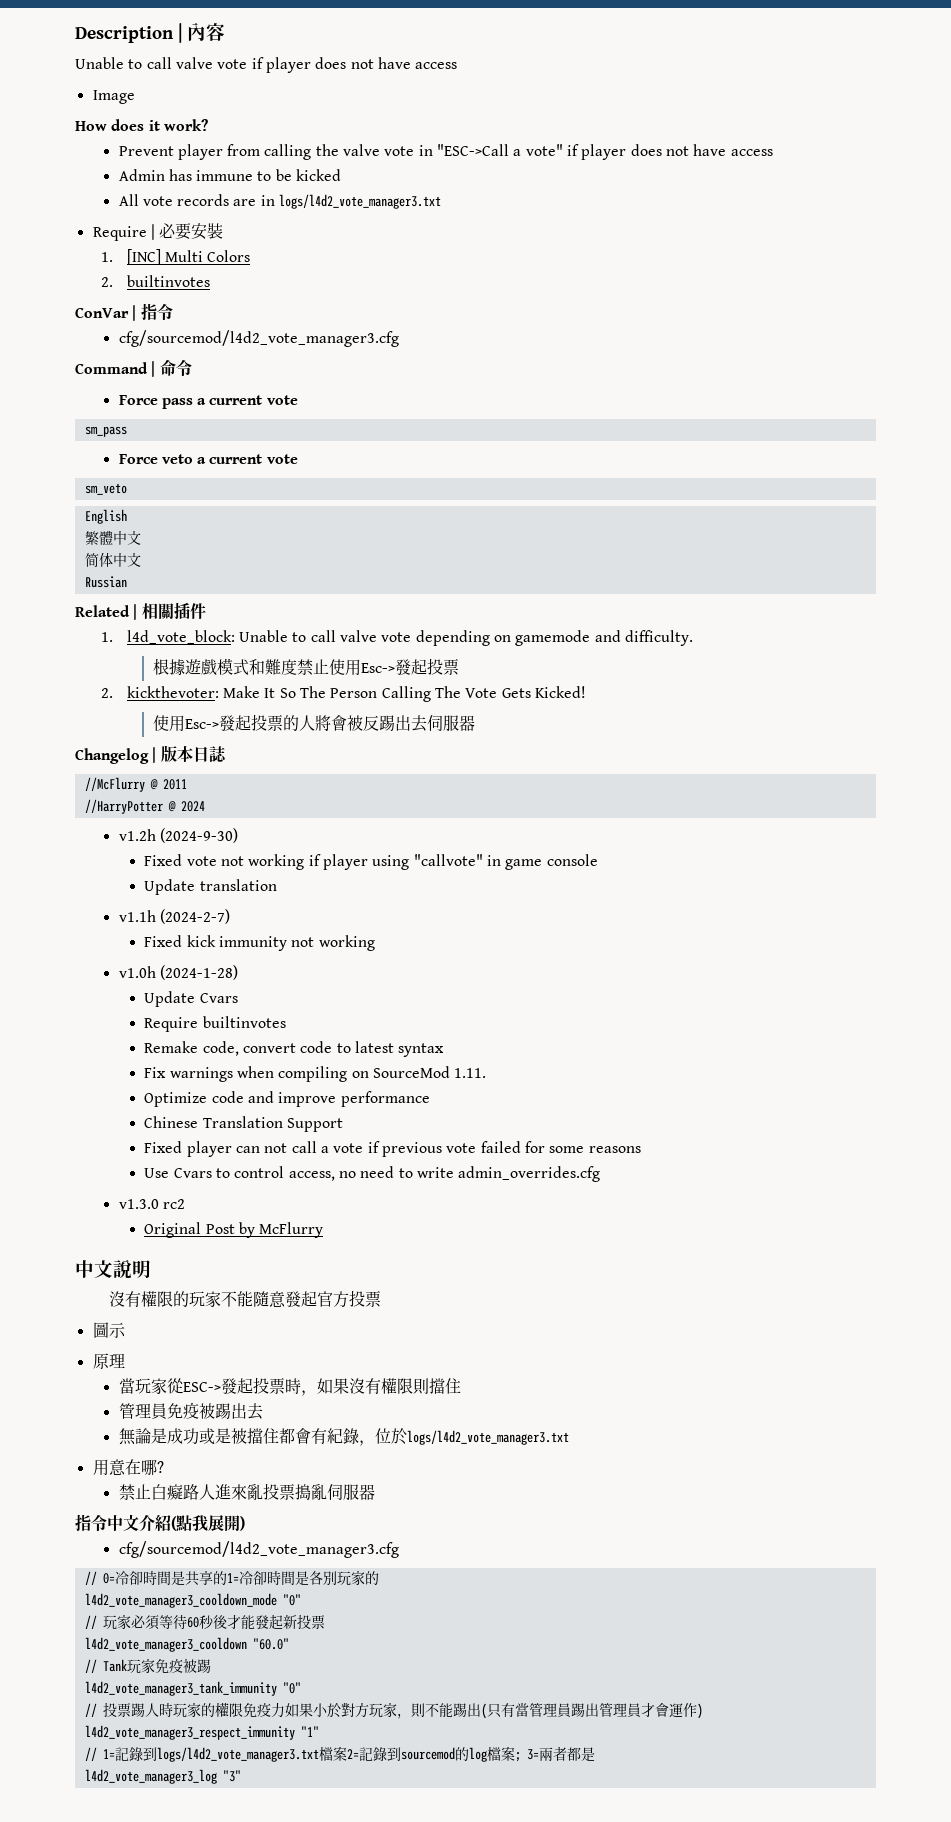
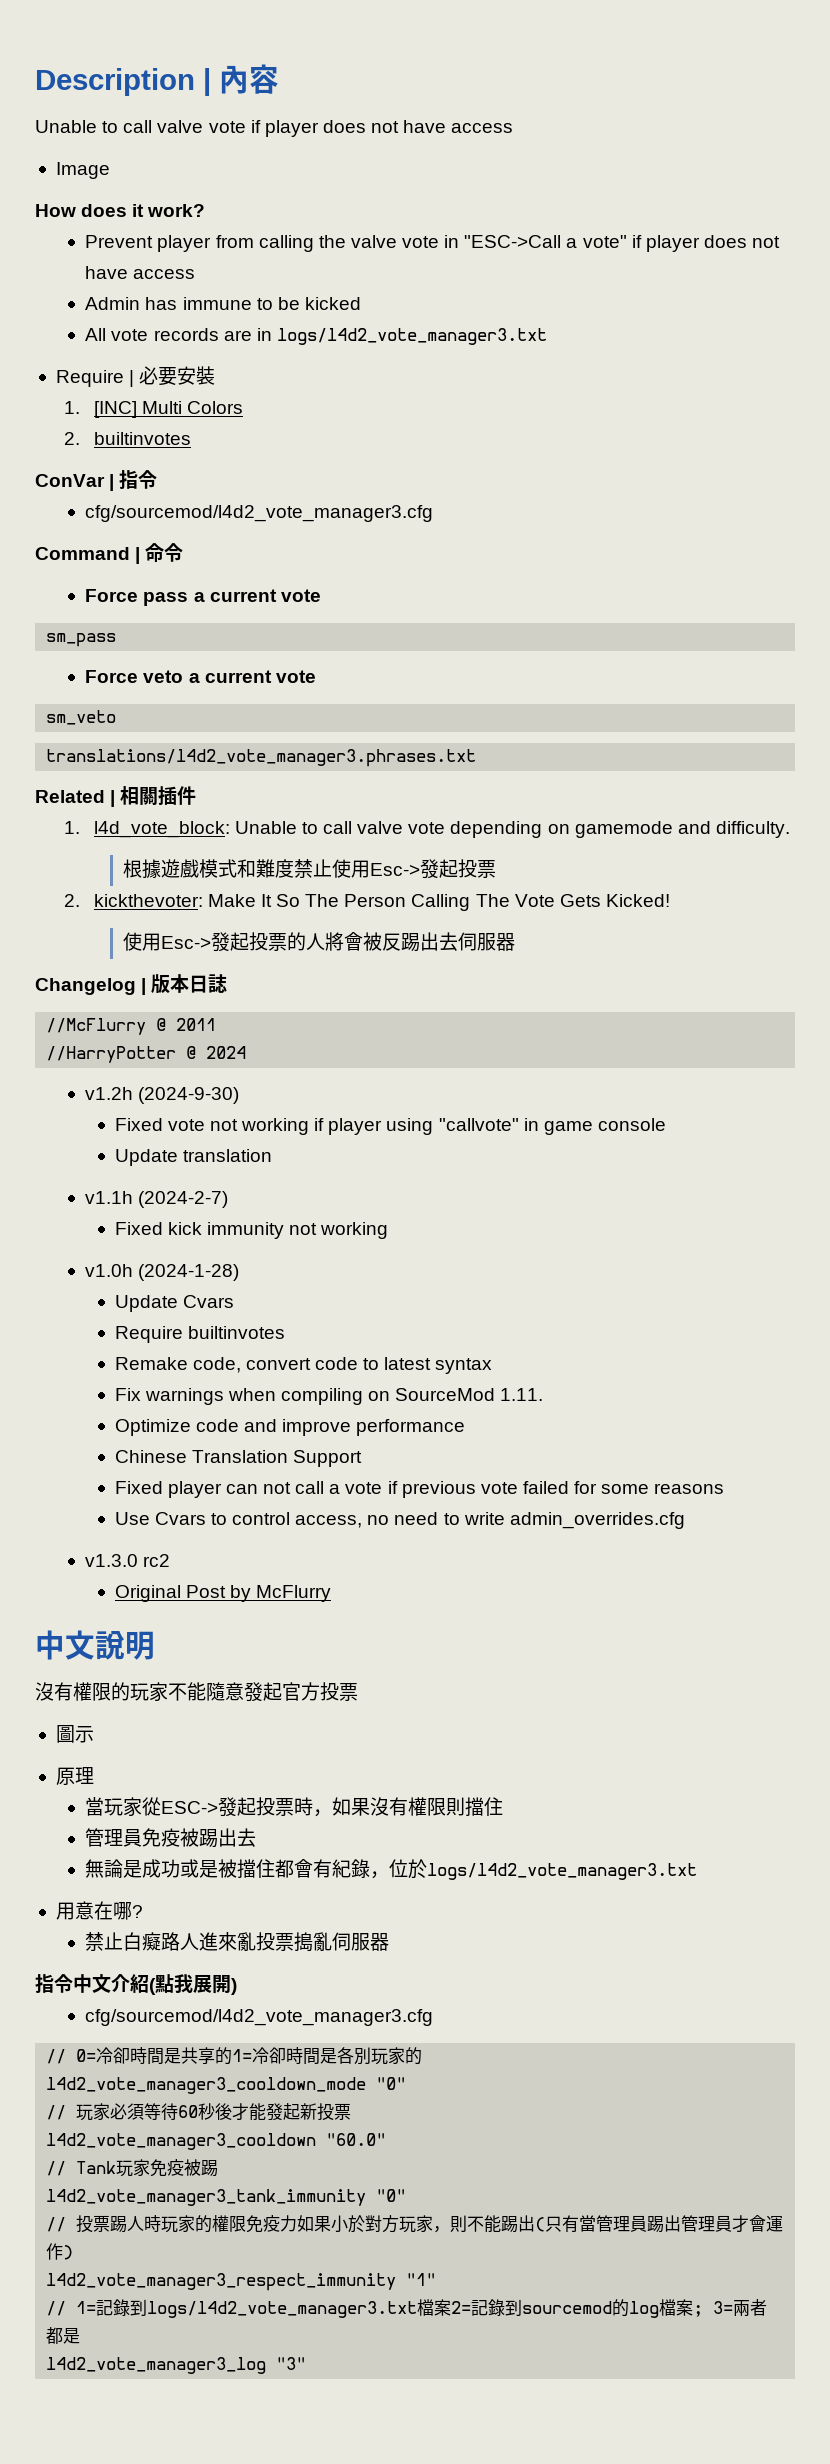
[84,509,127,524] [84,530,141,546] [84,552,141,567] [84,576,127,588] English // 繁體中文 // 简体中文 // Russian -> [46,749,477,767] translations/l4d2_vote_manager3.phrases.txt

